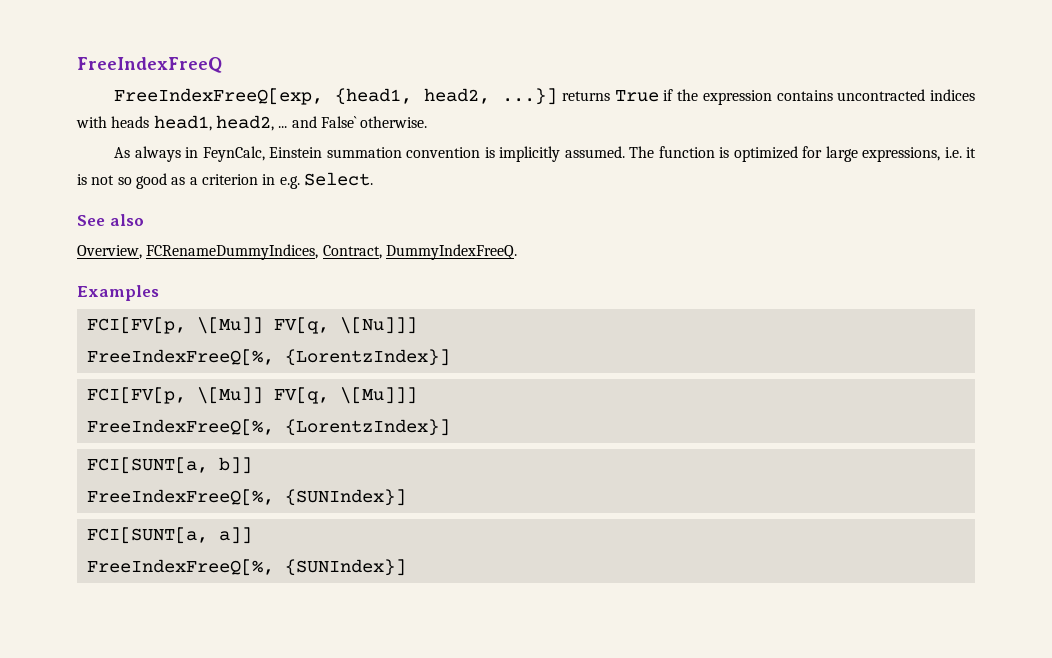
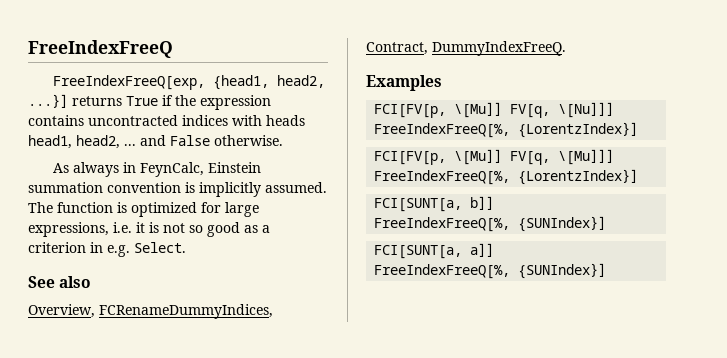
[320,116,357,128] False` -> [170,135,210,146] False

